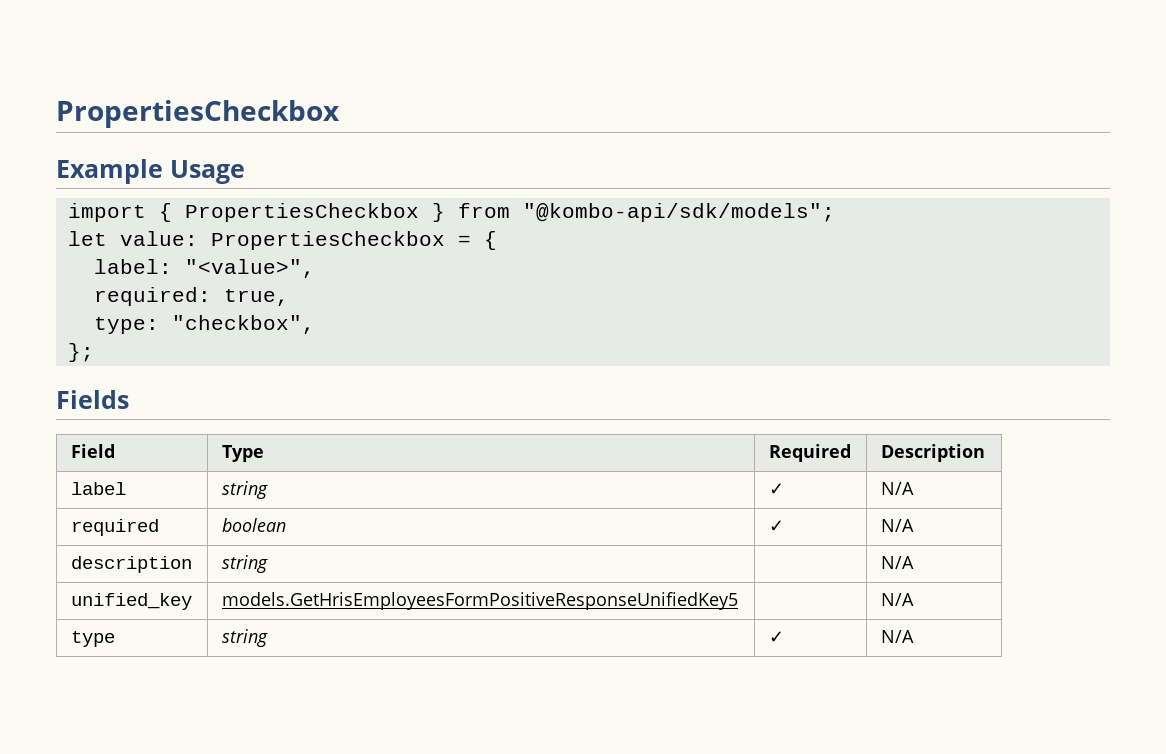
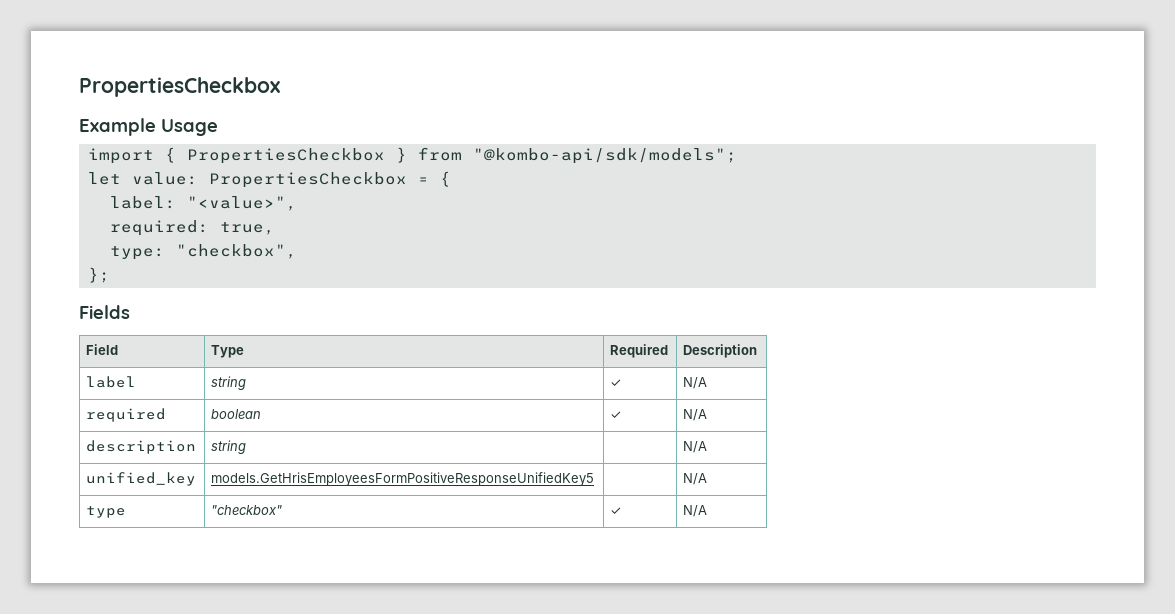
[221,629,268,647] string -> [211,505,283,515] "checkbox"

